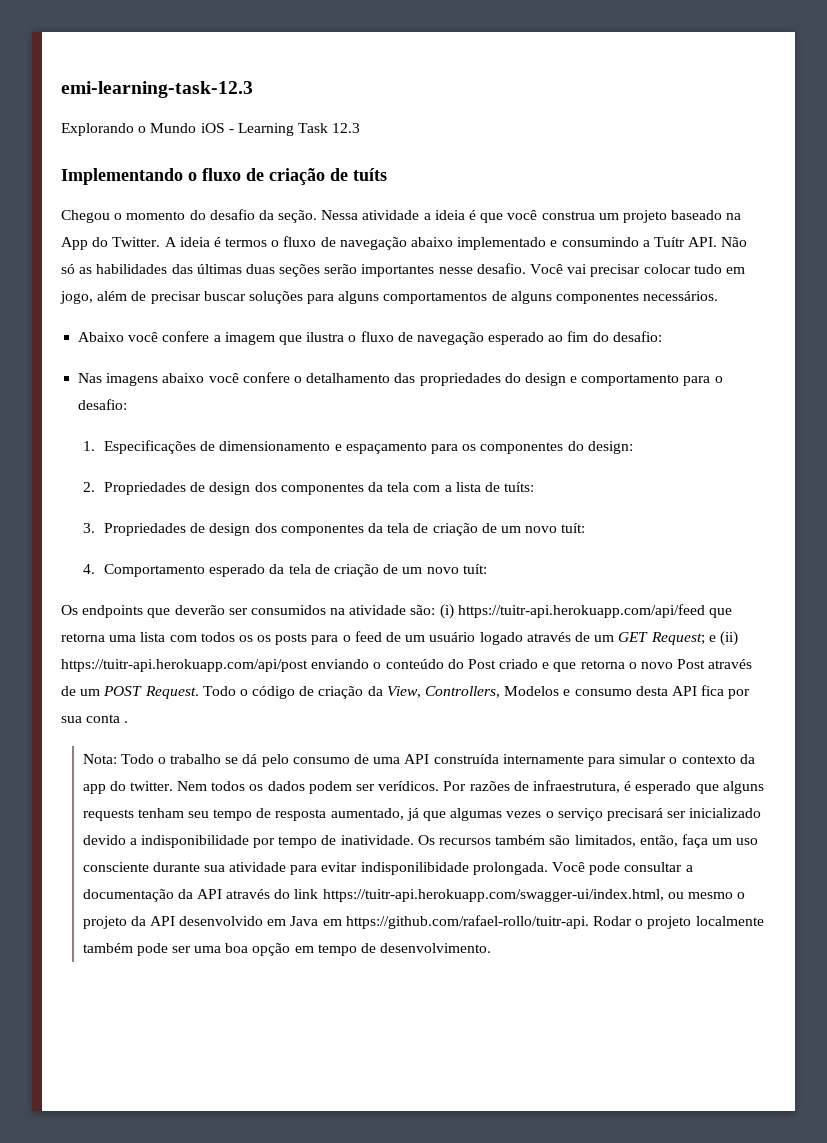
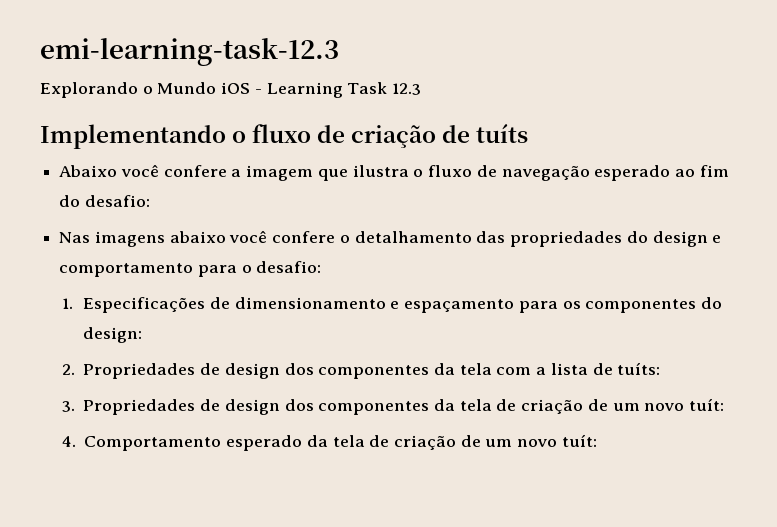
[61,209,742,223] [61,236,748,250] [61,263,745,277] [60,291,719,304] // Chegou o momento do desafio da seção. Nessa atividade a ideia é que você construa um projeto baseado na App do Twitter. A ideia é termos o fluxo de navegação abaixo implementado e consumindo a Tuítr API. Não só as habilidades das últimas duas seções serão importantes nesse desafio. Você vai precisar colocar tudo em jogo, além de precisar buscar soluções para alguns comportamentos de alguns componentes necessários. -> (529, 133) none
[61,604,733,619] [61,631,738,646] [61,659,753,672] [61,685,751,699] [61,714,129,723] [82,754,755,767] [82,780,764,794] [82,808,762,821] [82,834,759,848] [82,862,693,875] [82,889,746,902] [82,915,764,929] [82,943,492,956] // Os endpoints que deverão ser consumidos na atividade são: (i) https://tuitr-api.herokuapp.com/api/feed que retorna uma lista com todos os os posts para o feed de um usuário logado através de um GET Request; e (ii) https://tuitr-api.herokuapp.com/api/post enviando o conteúdo do Post criado e que retorna o novo Post através de um POST Request. Todo o código de criação da View, Controllers, Modelos e consumo desta API fica por sua conta . // Nota: Todo o trabalho se dá pelo consumo de uma API construída internamente para simular o contexto da app do twitter. Nem todos os dados podem ser verídicos. Por razões de infraestrutura, é esperado que alguns requests tenham seu tempo de resposta aumentado, já que algumas vezes o serviço precisará ser inicializado devido a indisponibilidade por tempo de inatividade. Os recursos também são limitados, então, faça um uso consciente durante sua atividade para evitar indisponilibidade prolongada. Você pode consultar a documentação da API através do link https://tuitr-api.herokuapp.com/swagger-ui/index.html, ou mesmo o projeto da API desenvolvido em Java em https://github.com/rafael-rollo/tuitr-api. Rodar o projeto localmente também pode ser uma boa opção em tempo de desenvolvimento. -> (597, 440) none

